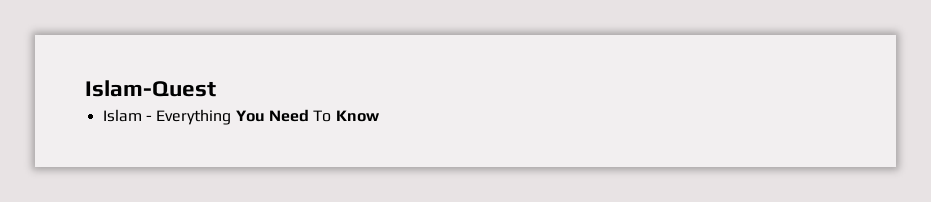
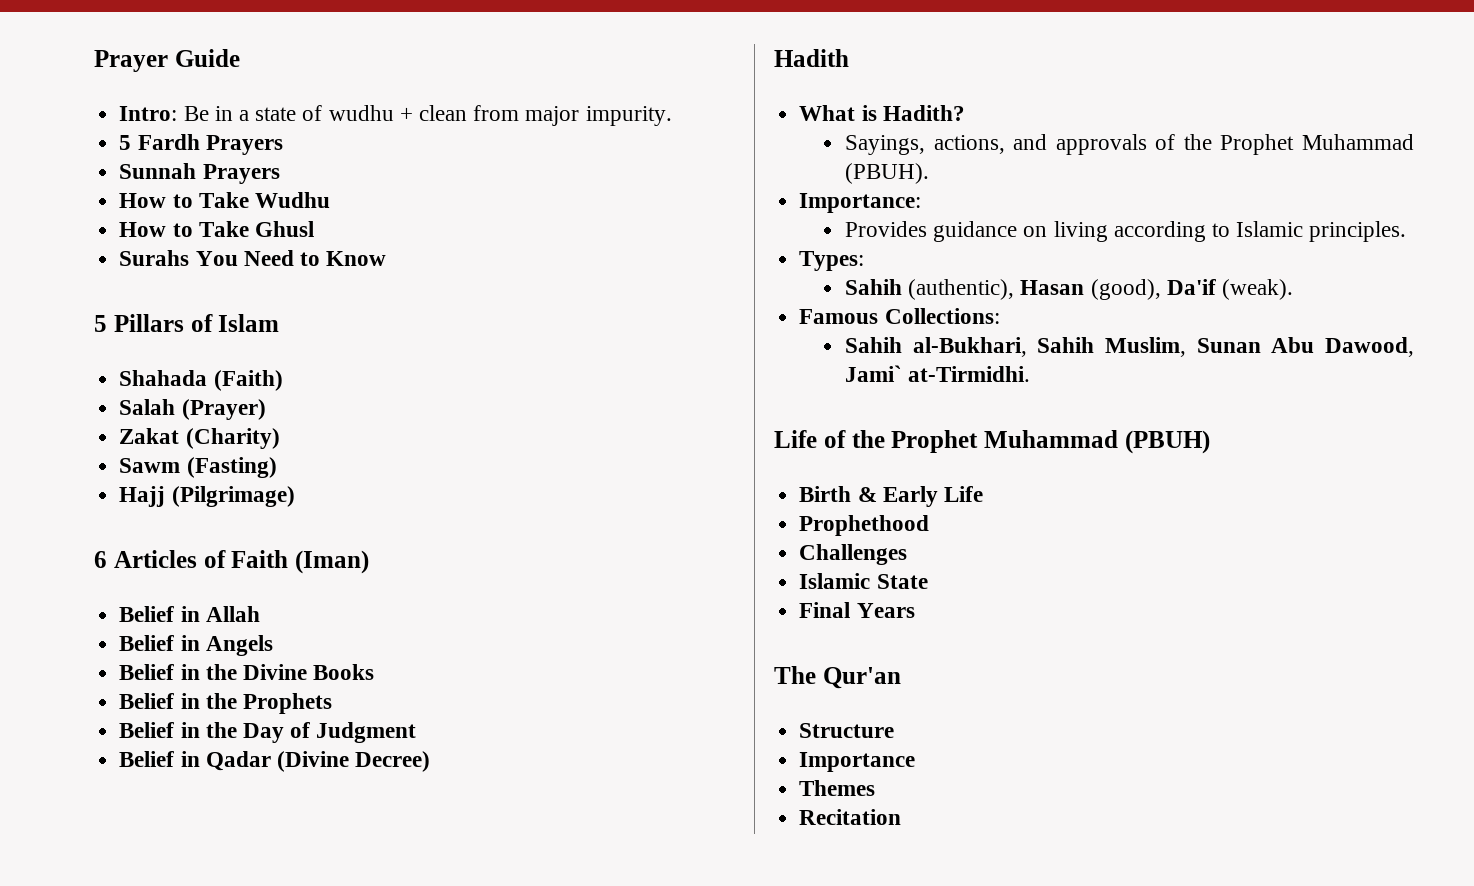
[85,80,216,97] [102,109,232,125] Islam-Quest // Islam - Everything -> [94,49,240,72] [119,105,672,126] [119,134,283,155] [119,163,280,184] [119,192,330,208] [119,221,314,237] [119,250,190,266] Prayer Guide // Intro: Be in a state of wudhu + clean from major impurity. // 5 Fardh Prayers // Sunnah Prayers // How to Take Wudhu // How to Take Ghusl // Surahs
[313,110,332,122] To -> [299,252,320,266] to
(380, 116) none -> [94,314,280,332] [119,370,283,391] [119,399,266,420] [119,428,280,449] [119,457,277,478] [119,486,295,507] [94,550,369,574] [119,606,260,622] [119,635,273,656] [119,664,375,680] [119,693,332,714] [119,722,417,743] [119,751,431,772] [774,49,849,67] [799,105,965,121] [844,134,1414,155] [844,163,929,184] [799,193,922,213] [844,221,1407,242] [799,251,865,271] [844,279,1293,300] [799,308,1000,324] [844,337,1414,357] [844,365,1031,382] [774,430,1210,454] [799,486,983,507] [799,515,930,536] [799,544,908,565] [799,573,928,589] [799,602,915,618] [774,666,901,689] [799,723,895,738] [799,752,916,772] [799,780,876,796] [799,809,902,825] // 5 Pillars of Islam // Shahada (Faith) // Salah (Prayer) // Zakat (Charity) // Sawm (Fasting) // Hajj (Pilgrimage) // 6 Articles of Faith (Iman) // Belief in Allah // Belief in Angels // Belief in the Divine Books // Belief in the Prophets // Belief in the Day of Judgment // Belief in Qadar (Divine Decree) // Hadith // What is Hadith? // Sayings, actions, and approvals of the Prophet Muhammad (PBUH). // Importance: // Provides guidance on living according to Islamic principles. // Types: // Sahih (authentic), Hasan (good), Da'if (weak). // Famous Collections: // Sahih al-Bukhari, Sahih Muslim, Sunan Abu Dawood, Jami` at-Tirmidhi. // Life of the Prophet Muhammad (PBUH) // Birth & Early Life // Prophethood // Challenges // Islamic State // Final Years // The Qur'an // Structure // Importance // Themes // Recitation

